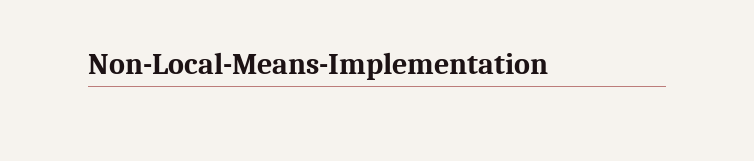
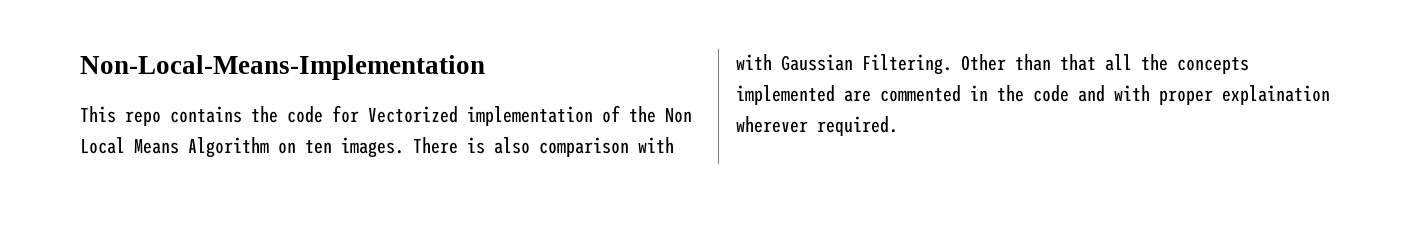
(548, 66) none -> [80,105,692,126] [80,137,674,158] [736,54,1249,75] [736,85,1330,105] [736,116,898,136] // This repo contains the code for Vectorized implementation of the Non Local Means Algorithm on ten images. There is also comparison with with Gaussian Filtering. Other than that all the concepts implemented are commented in the code and with proper explaination wherever required.

